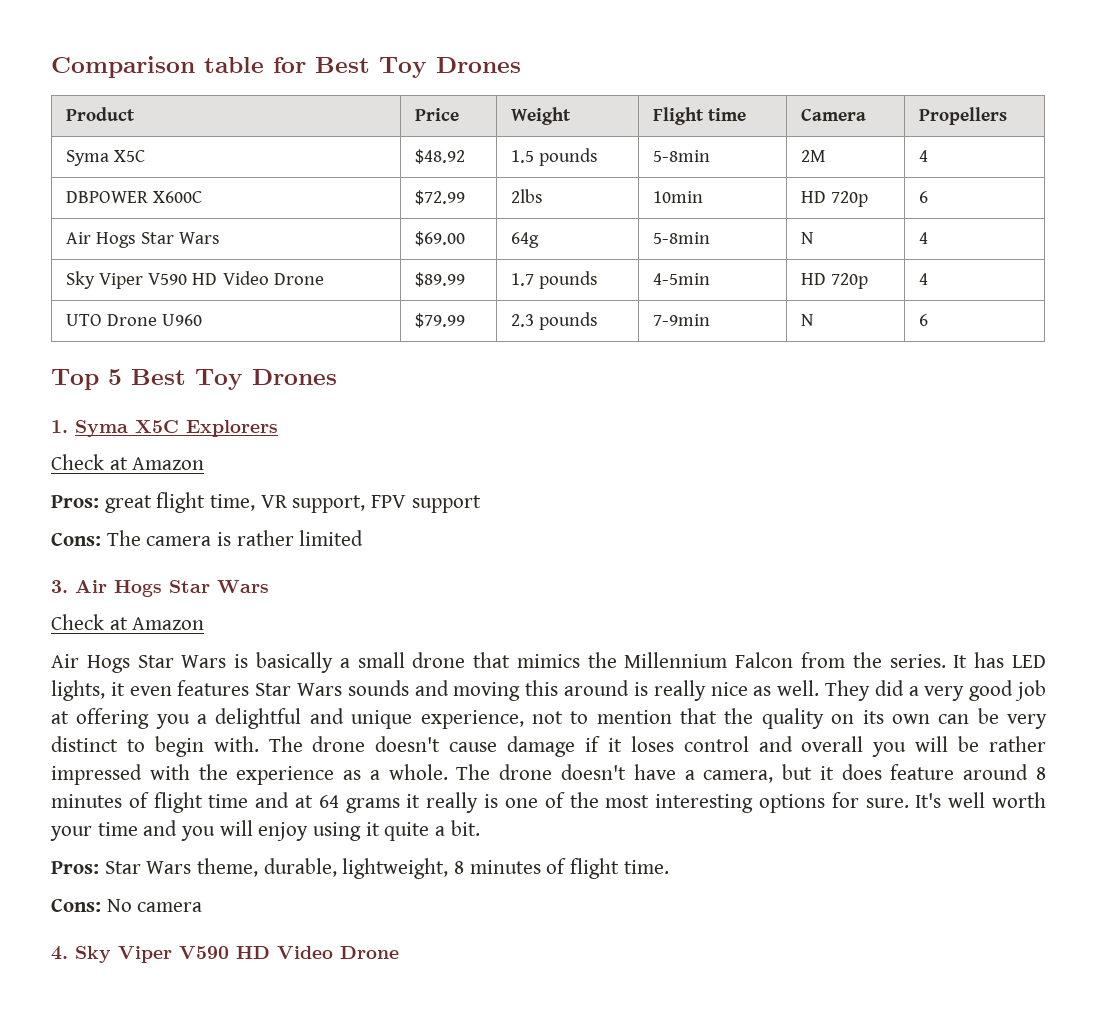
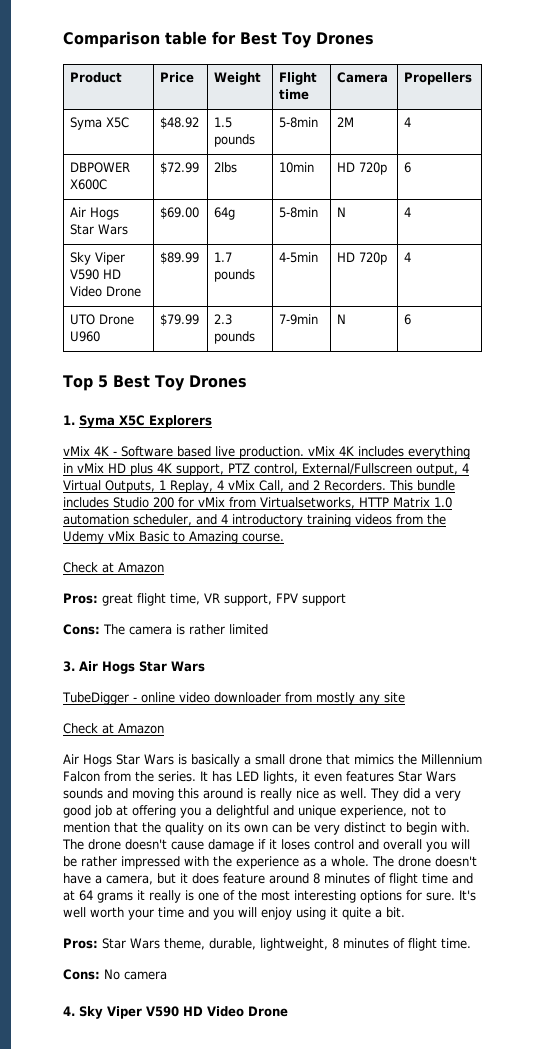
(278, 428) none -> [63,446,470,459] [63,463,469,476] [63,480,455,493] [63,497,452,509] [63,514,446,527] [63,531,284,544] // vMix 4K - Software based live production. vMix 4K includes everything in vMix HD plus 4K support, PTZ control, External/Fullscreen output, 4 Virtual Outputs, 1 Replay, 4 vMix Call, and 2 Recorders. This bundle includes Studio 200 for vMix from Virtualsetworks, HTTP Matrix 1.0 automation scheduler, and 4 introductory training videos from the Udemy vMix Basic to Amazing course.
(269, 586) none -> [62,692,405,705] // TubeDigger - online video downloader from mostly any site

